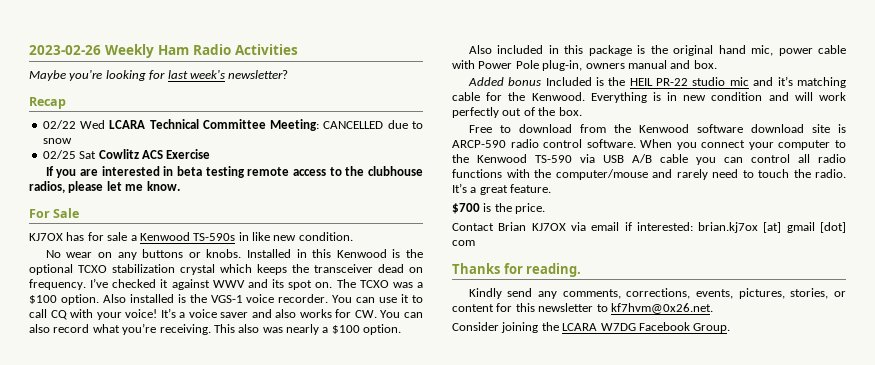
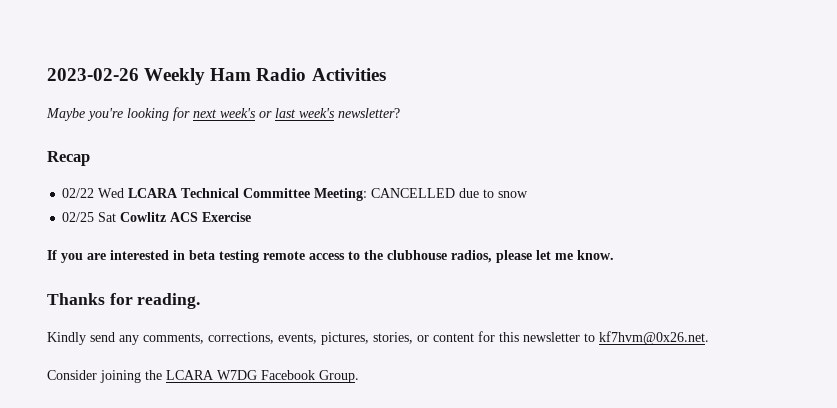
(166, 75) none -> [193,108,272,118] next week's or
[29,208,80,218] [29,232,353,241] [45,249,423,260] [29,264,423,275] [29,278,423,290] [29,294,423,305] [29,308,424,320] [29,323,402,335] [468,45,847,56] [452,60,717,71] [467,76,846,88] [452,92,846,103] [452,107,582,118] [468,124,846,133] [452,139,846,150] [452,154,846,165] [452,169,846,180] [452,183,552,195] [452,203,546,214] [452,222,846,233] [452,240,475,246] // For Sale // KJ7OX has for sale a Kenwood TS-590s in like new condition. // No wear on any buttons or knobs. Installed in this Kenwood is the optional TCXO stabilization crystal which keeps the transceiver dead on frequency. I’ve checked it against WWV and its spot on. The TCXO was a $100 option. Also installed is the VGS-1 voice recorder. You can use it to call CQ with your voice! It’s a voice saver and also works for CW. You can also record what you’re receiving. This also was nearly a $100 option. // Also included in this package is the original hand mic, power cable with Power Pole plug-in, owners manual and box. // Added bonus Included is the HEIL PR-22 studio mic and it’s matching cable for the Kenwood. Everything is in new condition and will work perfectly out of the box. // Free to download from the Kenwood software download site is ARCP-590 radio control software. When you connect your computer to the Kenwood TS-590 via USB A/B cable you can control all radio functions with the computer/mouse and rarely need to touch the radio. It’s a great feature. // $700 is the price. // Contact Brian KJ7OX via email if interested: brian.kj7ox [at] gmail [dot] com -> (614, 255) none

